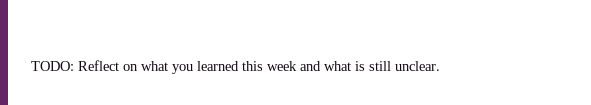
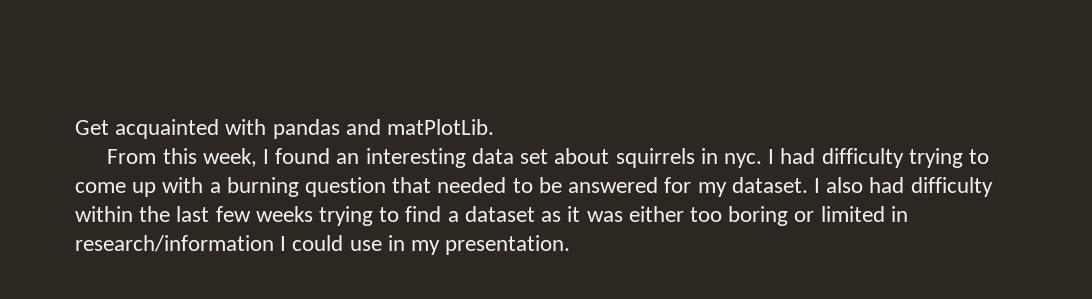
[31,60,440,74] TODO: Reflect on what you learned this week and what is still unclear. -> [75,119,495,139] [107,148,989,168] [75,177,993,197] [75,206,908,226] [75,235,571,255] Get acquainted with pandas and matPlotLib. // From this week, I found an interesting data set about squirrels in nyc. I had difficulty trying to come up with a burning question that needed to be answered for my dataset. I also had difficulty within the last few weeks trying to find a dataset as it was either too boring or limited in research/information I could use in my presentation.

